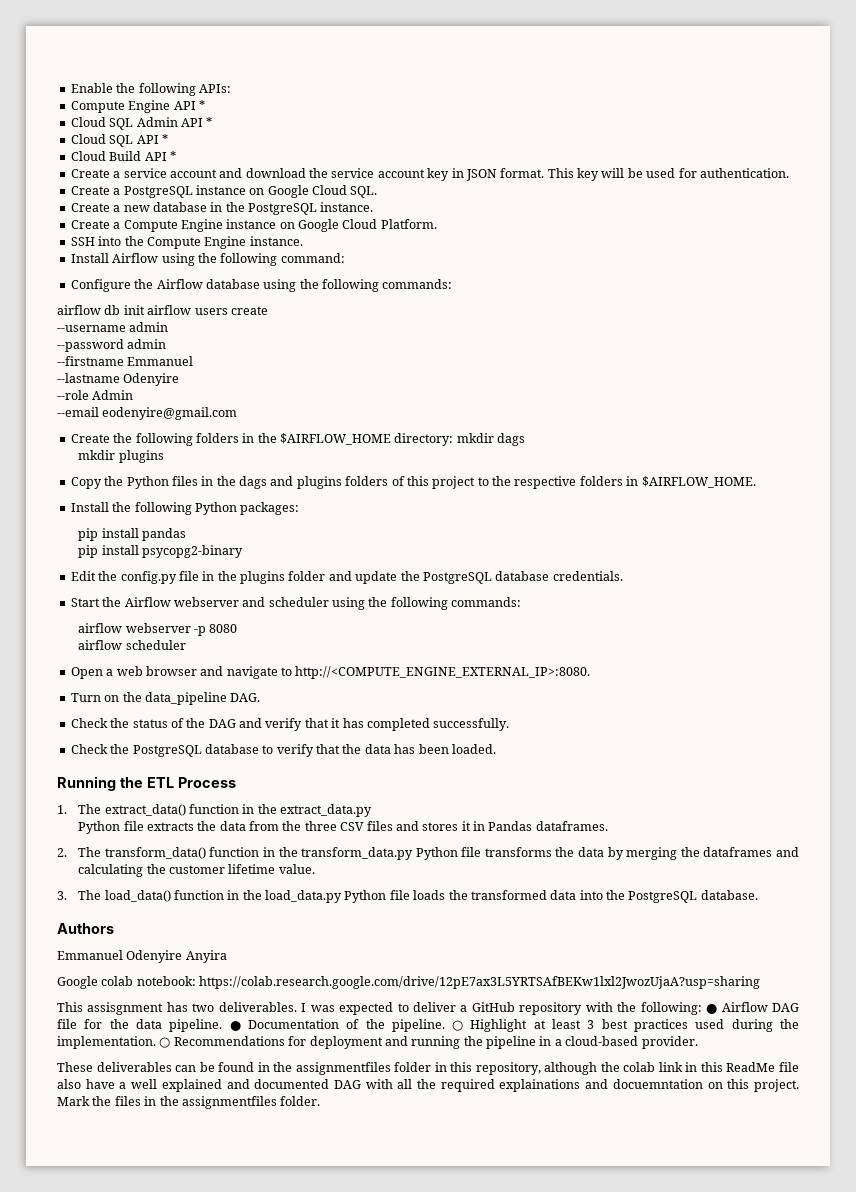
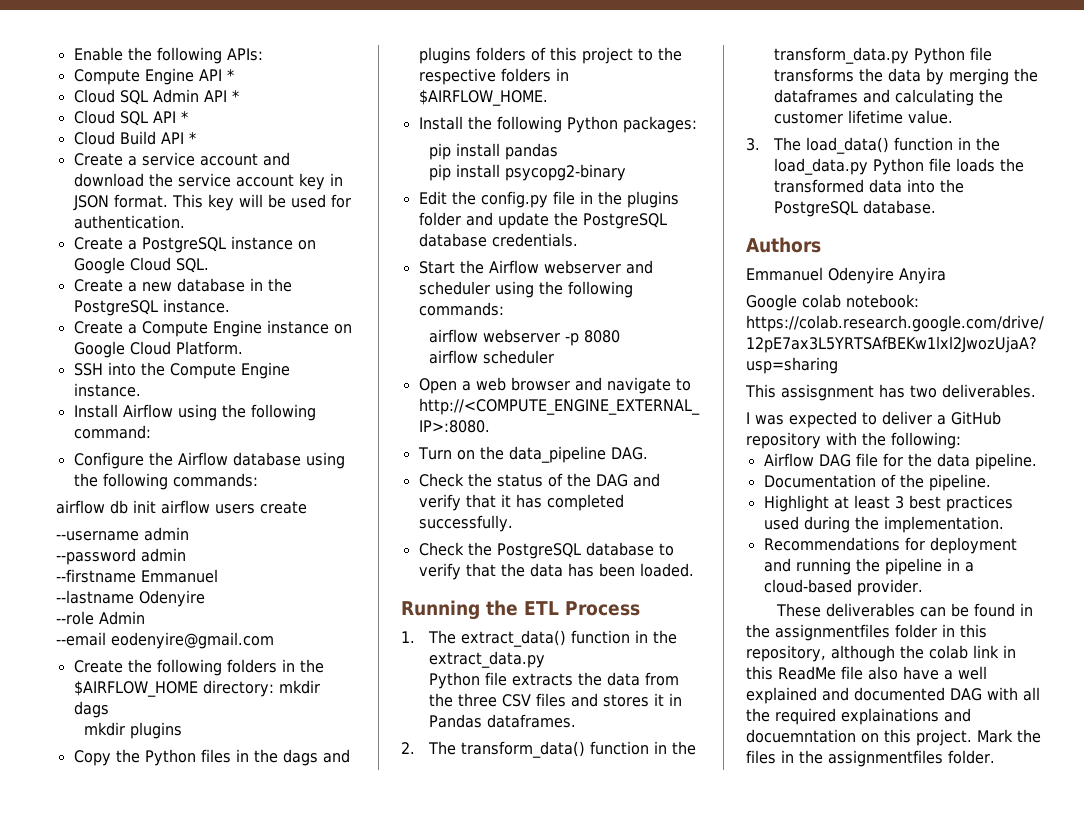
(297, 1007) none -> (1036, 391) //
[706,1004,718,1014] ● -> (961, 440) //
[229,1021,241,1031] ● -> (1037, 461) //
[452,1020,464,1031] ○ -> (991, 482) //
[159,1037,171,1048] ○ -> (1004, 524) //

